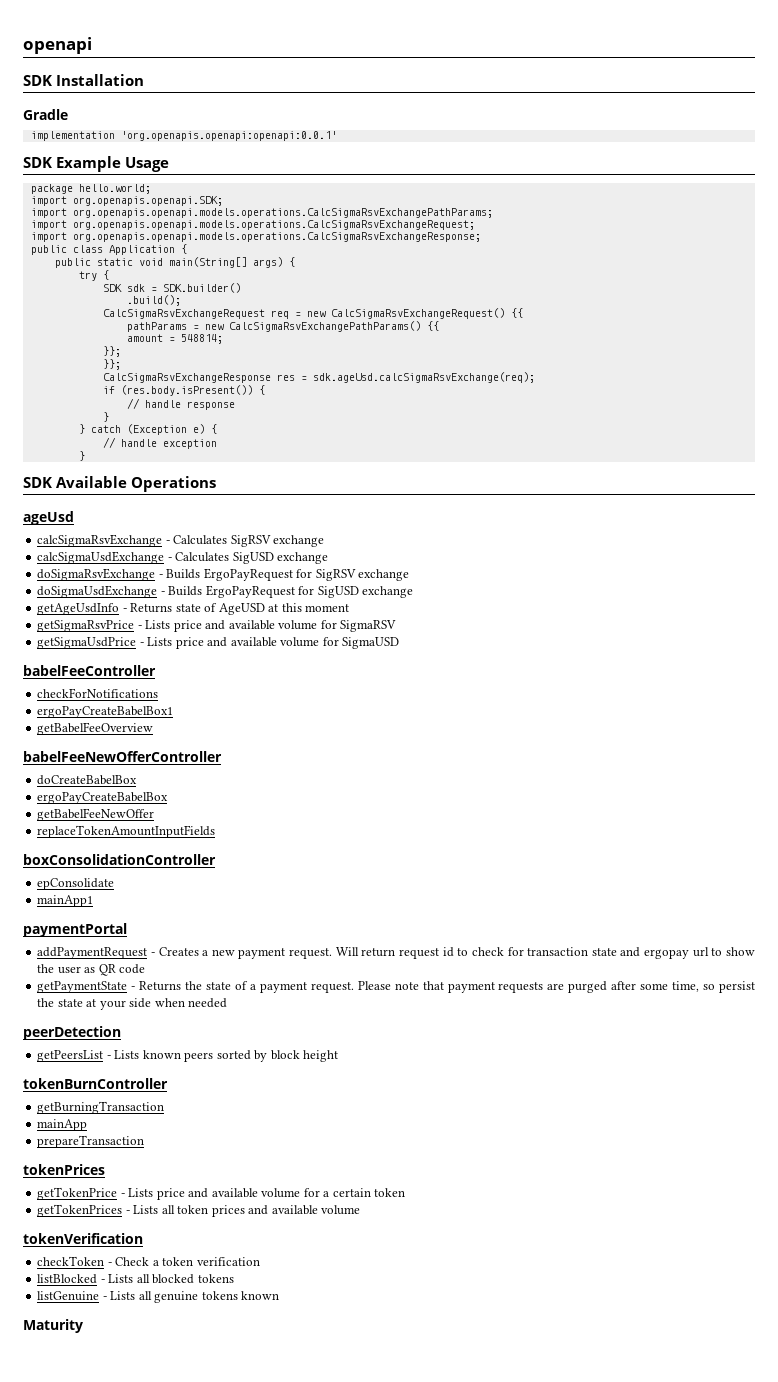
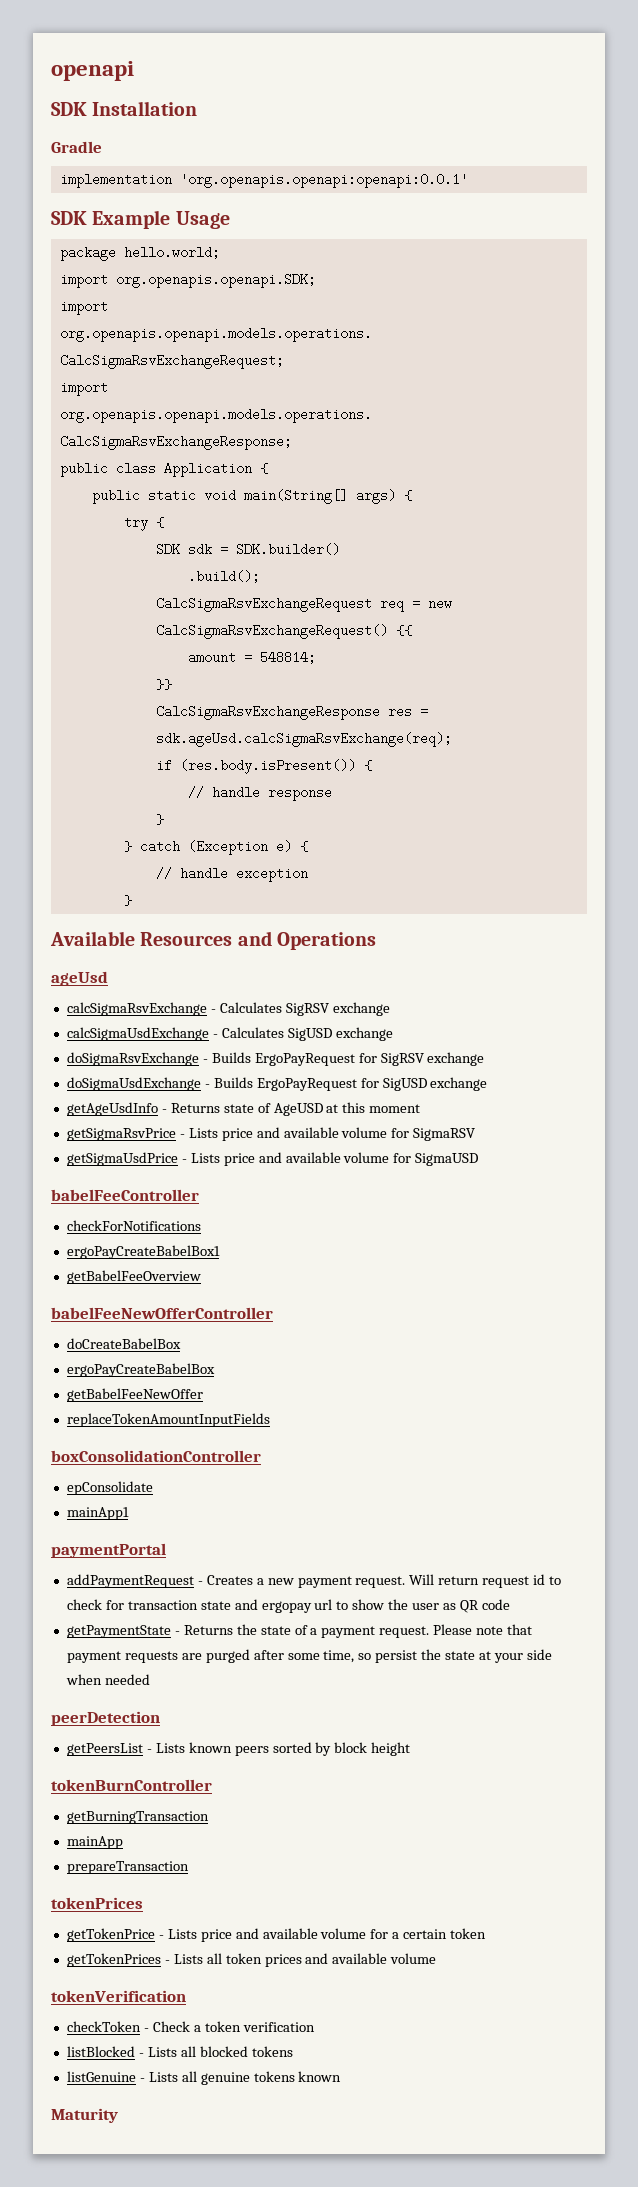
[30,208,493,218] // import org.openapis.openapi.models.operations.CalcSigmaRsvExchangePathParams; -> (316, 280) none
[126,321,439,332] // pathParams = new CalcSigmaRsvExchangePathParams() {{ -> (412, 630) none
[102,346,121,357] [102,359,121,370] }}; // }}; -> [155,679,172,690] }}
[23,476,128,488] SDK Available -> [50,931,272,946] Available Resources and

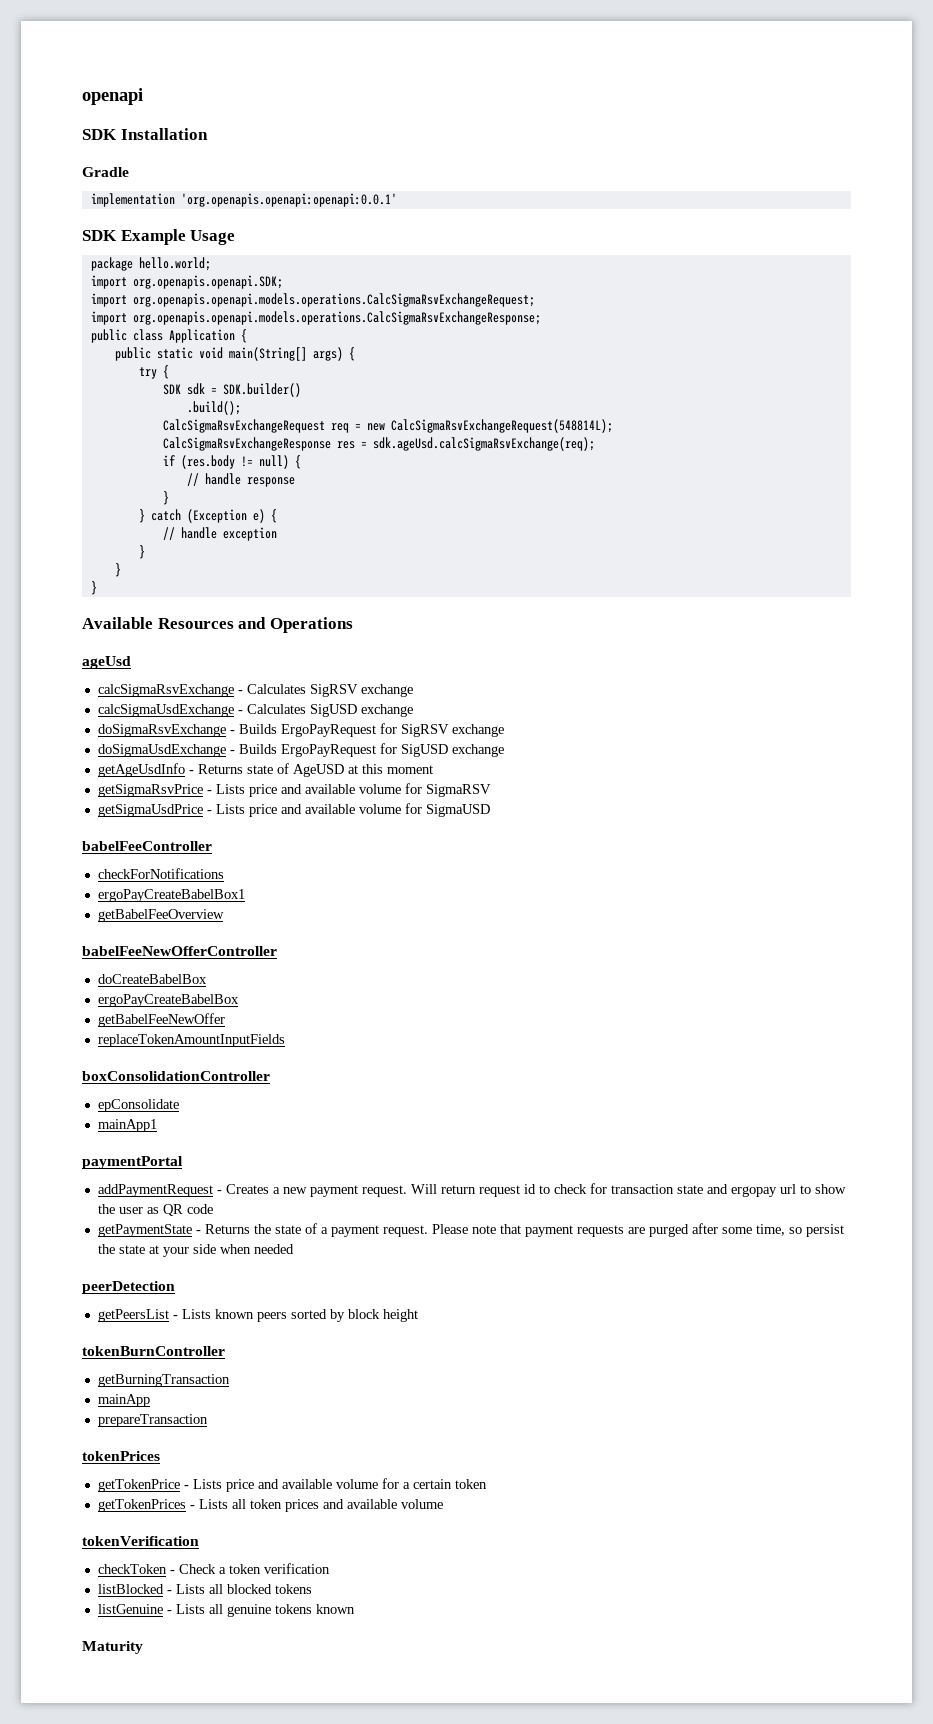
[155,624,412,639] [187,651,316,664] [155,679,172,690] CalcSigmaRsvExchangeRequest() {{ // amount = 548814; // }} -> [390,419,613,433] CalcSigmaRsvExchangeRequest(548814L);
[179,759,356,774] (res.body.isPresent()) -> [180,455,289,469] (res.body != null)
(132, 900) none -> [114,563,121,577] [90,581,97,595] // } // }

